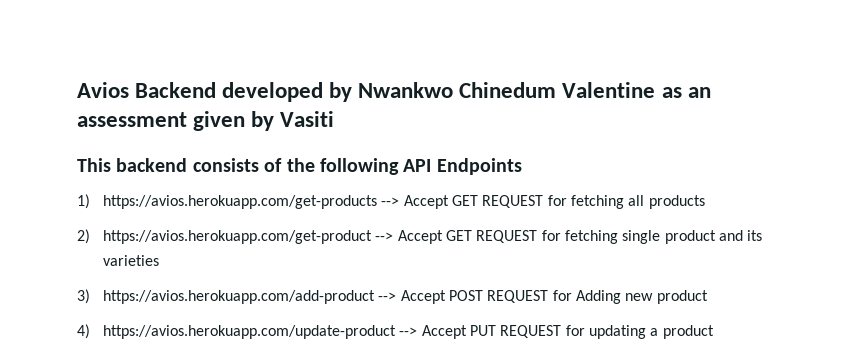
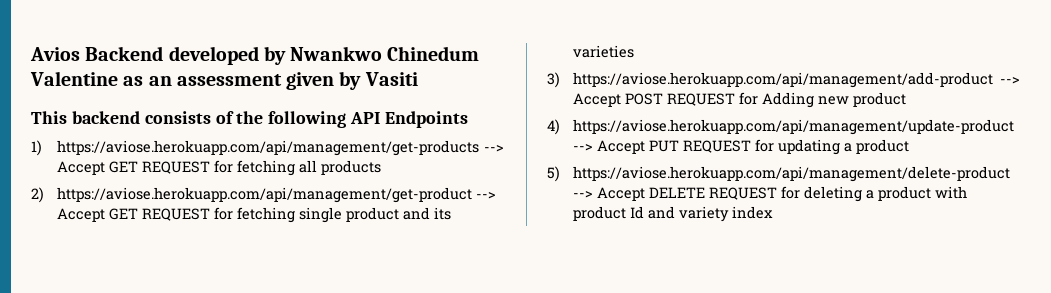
[103,195,378,209] https://avios.herokuapp.com/get-products -> [56,140,479,156] https://aviose.herokuapp.com/api/management/get-products
[103,230,373,244] https://avios.herokuapp.com/get-product -> [56,187,472,203] https://aviose.herokuapp.com/api/management/get-product
[103,290,376,304] https://avios.herokuapp.com/add-product -> [572,72,993,88] https://aviose.herokuapp.com/api/management/add-product
[103,325,397,339] https://avios.herokuapp.com/update-product -> [572,119,1014,135] https://aviose.herokuapp.com/api/management/update-product
(714, 332) none -> [547,166,1010,182] [572,186,967,202] [572,206,773,222] // 5) https://aviose.herokuapp.com/api/management/delete-product --> Accept DELETE REQUEST for deleting a product with product Id and variety index

